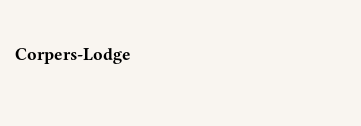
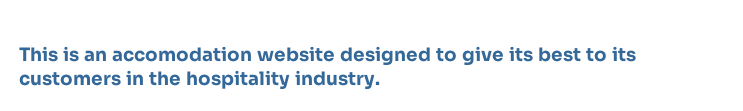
[15,48,131,64] Corpers-Lodge -> [19,46,636,66] [19,70,380,90] This is an accomodation website designed to give its best to its customers in the hospitality industry.

